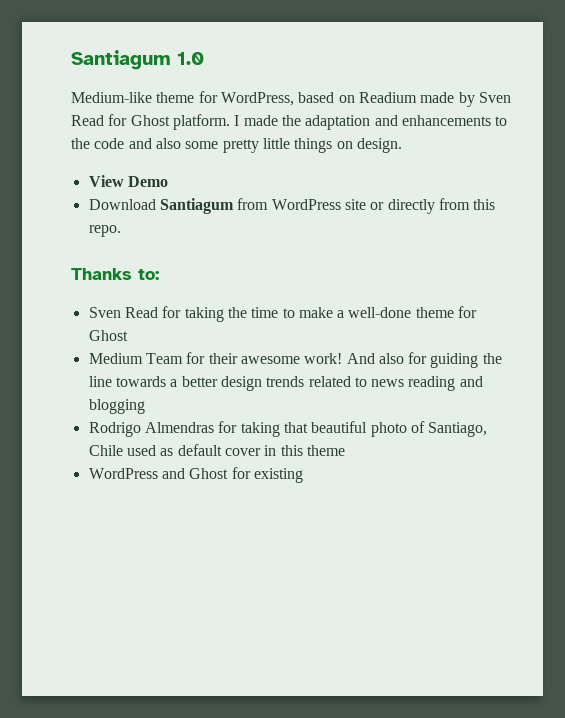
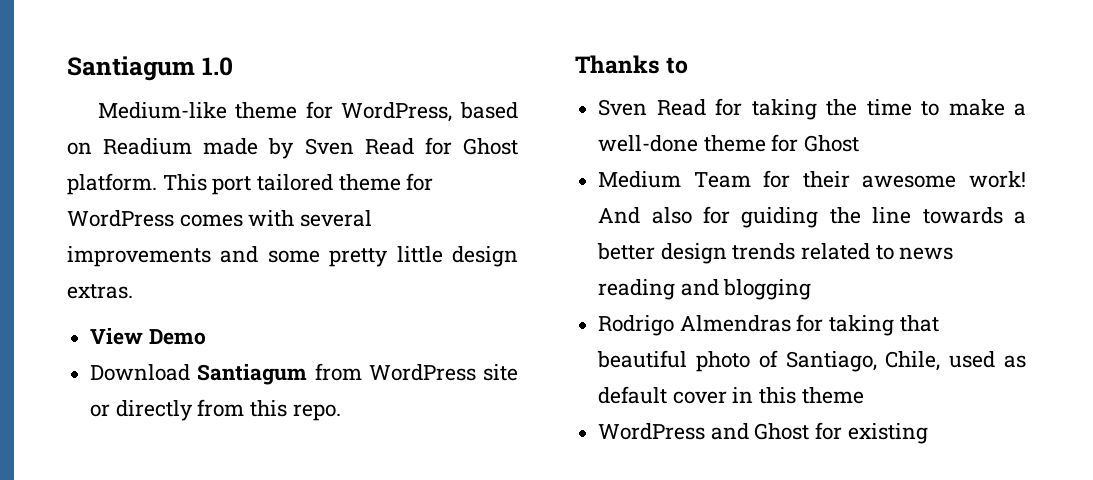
[234,115,508,130] [71,138,402,153] I made the adaptation and enhancements to the code and also some pretty little things on design. -> [162,173,434,195] [67,210,373,227] [67,246,518,267] [67,284,133,299] This port tailored theme for WordPress comes with several improvements and some pretty little design extras.
[138,269,159,280] to: -> [666,57,689,74] to
[88,445,123,456] Chile -> [885,351,941,371] Chile,

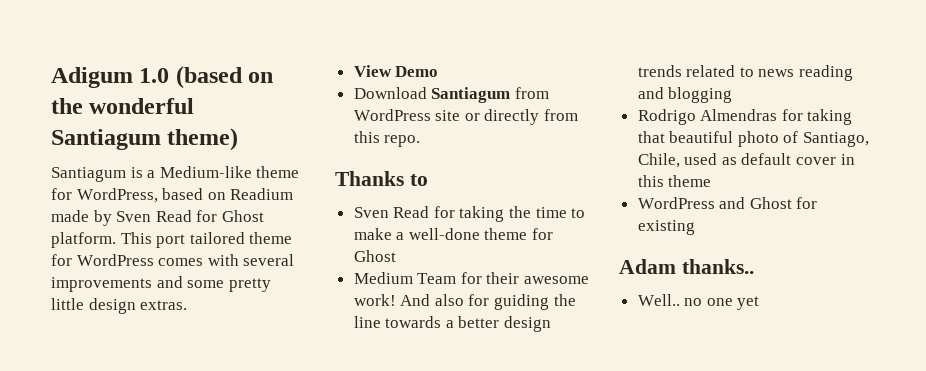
[67,56,233,81] Santiagum 1.0 // -> [51,66,274,89] [51,98,195,114] [51,128,239,151] [51,167,156,182] Adigum 1.0 (based on the wonderful Santiagum theme) // Santiagum is a
(928, 433) none -> [619,259,754,274] [637,294,760,310] // Adam thanks.. // Well.. no one yet

